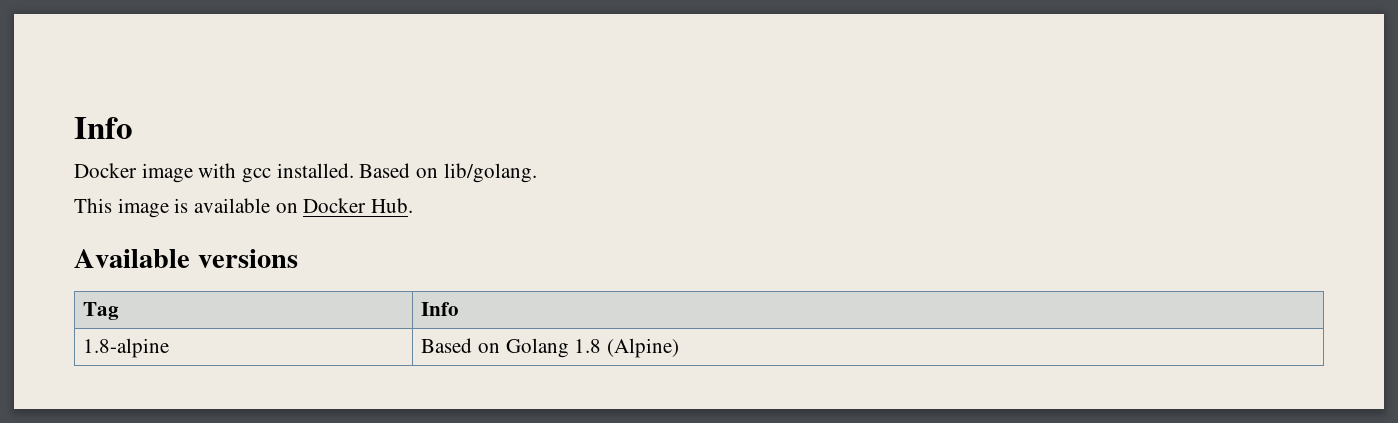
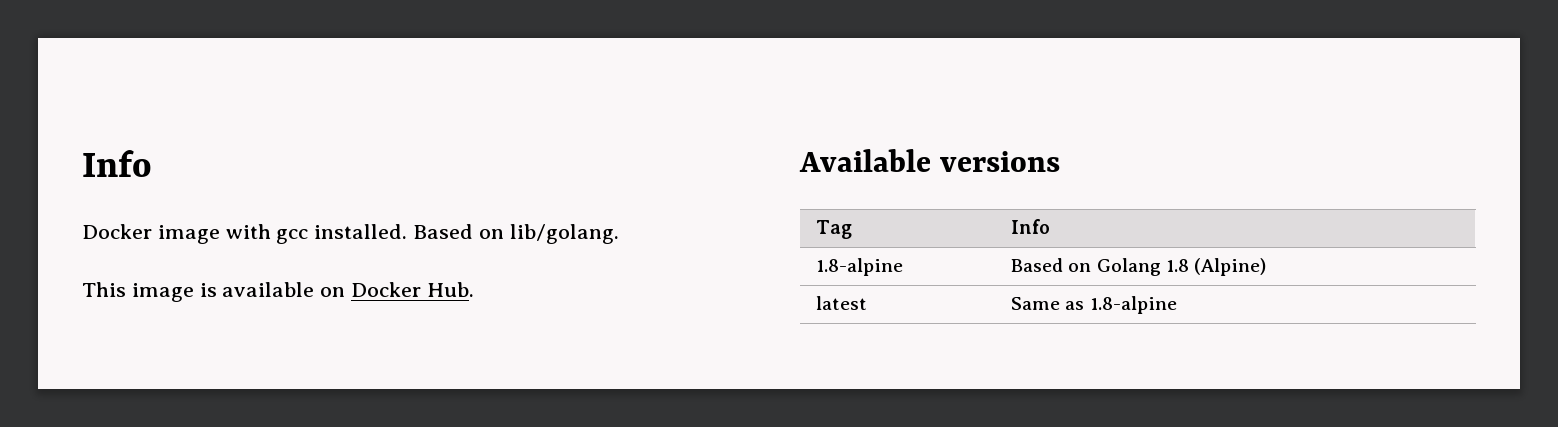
(679, 348) none -> [815,296,867,310] [1010,296,1177,314] // latest | Same as 1.8-alpine

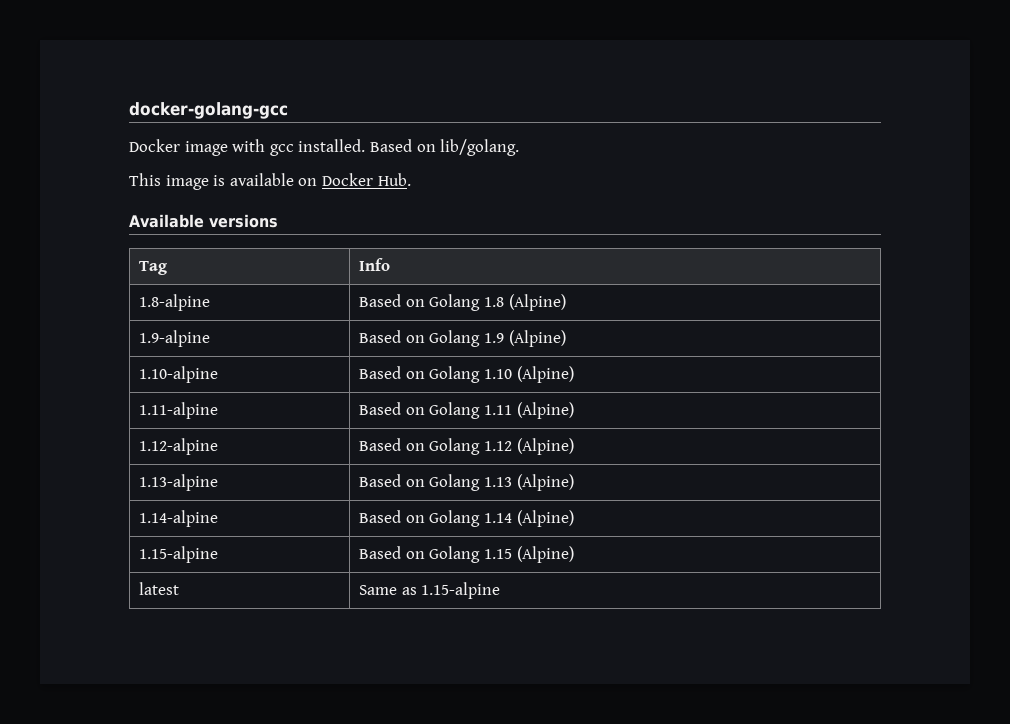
[82,150,152,177] Info -> [129,102,288,119] docker-golang-gcc
(1267, 267) none -> [139,330,211,347] [359,330,566,347] [139,366,219,383] [359,366,574,383] [139,402,219,419] [359,402,574,419] [139,438,219,455] [359,438,574,455] [139,474,219,491] [359,474,574,491] [139,510,219,527] [359,510,574,527] [139,546,219,563] [359,546,574,563] // 1.9-alpine | Based on Golang 1.9 (Alpine) // 1.10-alpine | Based on Golang 1.10 (Alpine) // 1.11-alpine | Based on Golang 1.11 (Alpine) // 1.12-alpine | Based on Golang 1.12 (Alpine) // 1.13-alpine | Based on Golang 1.13 (Alpine) // 1.14-alpine | Based on Golang 1.14 (Alpine) // 1.15-alpine | Based on Golang 1.15 (Alpine)
[1089,296,1177,314] 1.8-alpine -> [421,582,501,599] 1.15-alpine

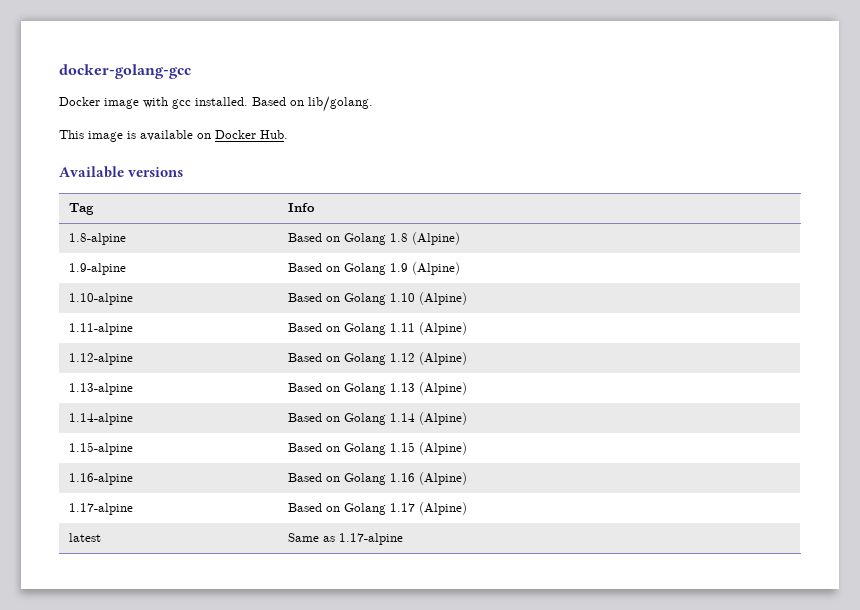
(574, 554) none -> [68,473,133,485] [287,472,467,485] [68,503,133,515] [287,502,467,515] // 1.16-alpine | Based on Golang 1.16 (Alpine) // 1.17-alpine | Based on Golang 1.17 (Alpine)
[421,582,501,599] 1.15-alpine -> [338,533,403,545] 1.17-alpine

